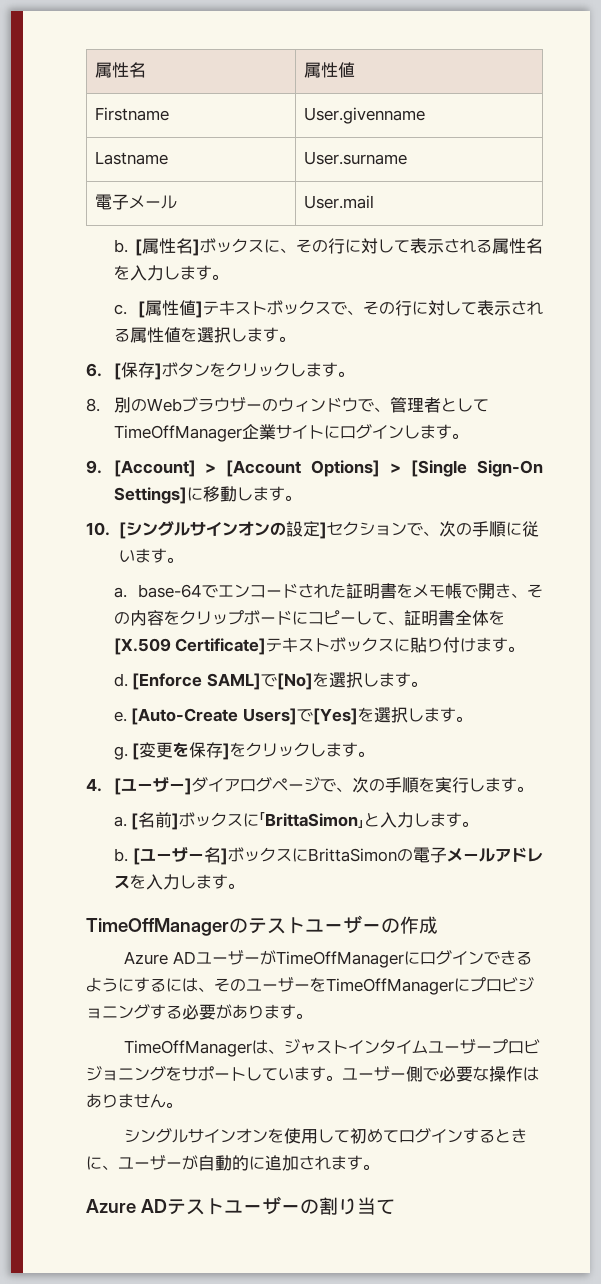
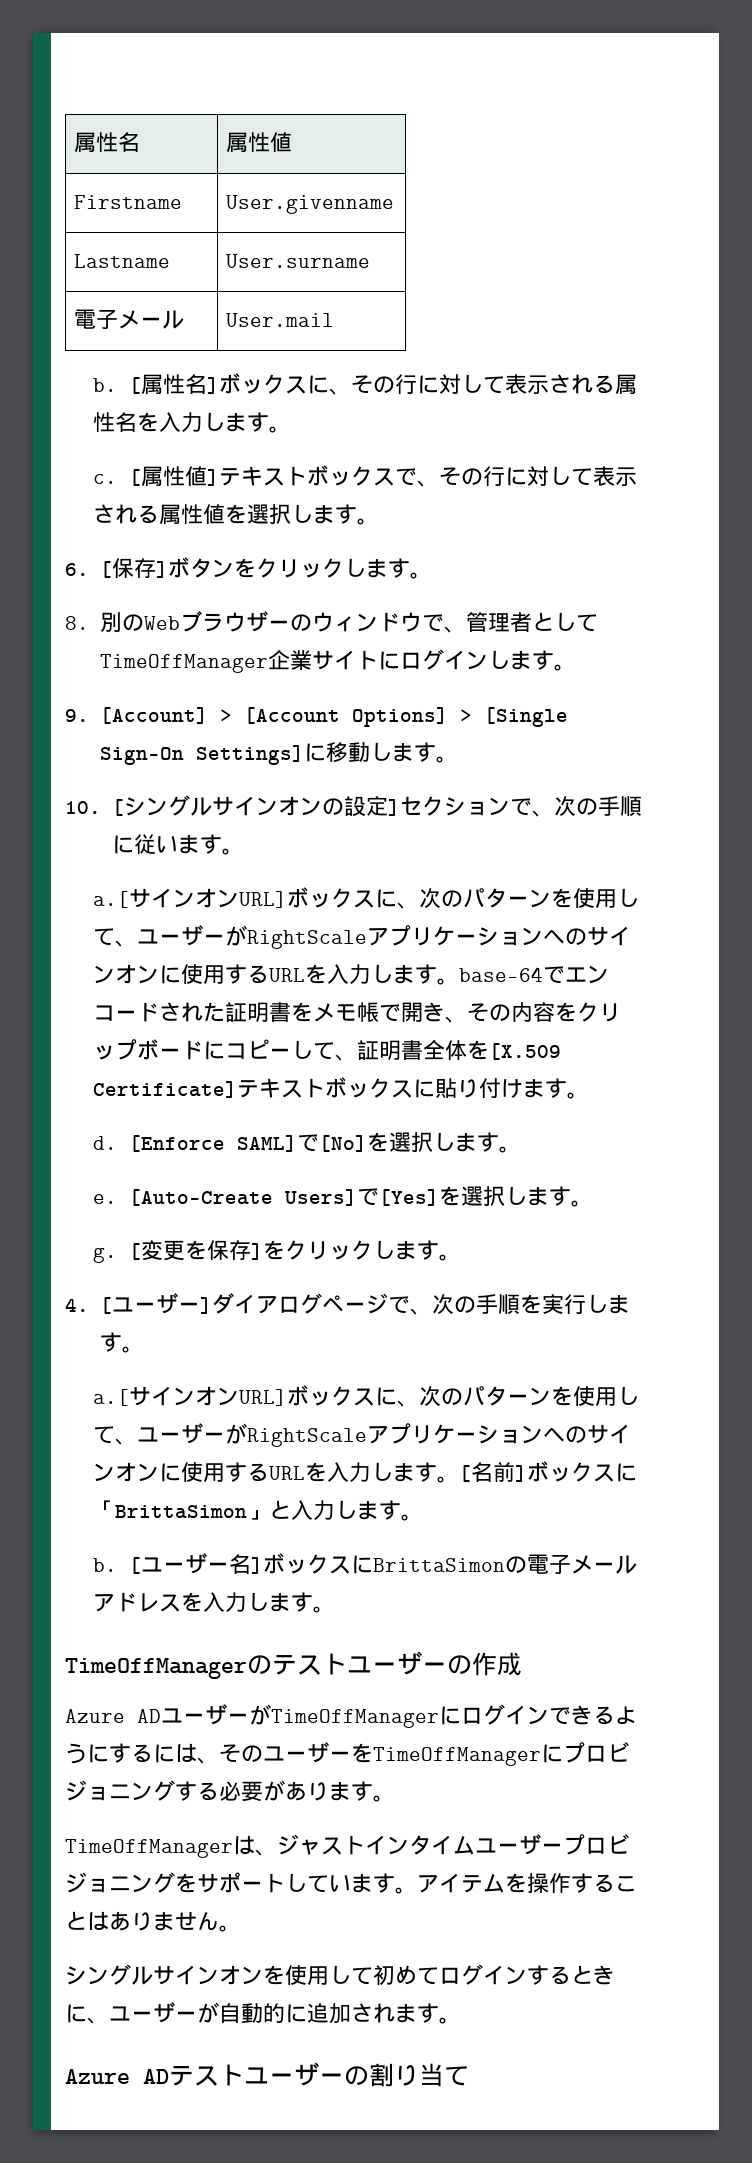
[113,587,127,598] a. -> [92,887,639,909] [92,925,631,949] [92,964,459,985] a.[サインオンURL]ボックスに、次のパターンを使用して、ユーザーがRightScaleアプリケーションへのサインオンに使用するURLを入力します。
[113,816,127,827] a. -> [92,1385,639,1407] [92,1423,631,1447] [92,1462,459,1483] a.[サインオンURL]ボックスに、次のパターンを使用して、ユーザーがRightScaleアプリケーションへのサインオンに使用するURLを入力します。
[342,1066,523,1082] ユーザー側で必要な操作 -> [417,1873,637,1893] [65,1911,87,1930] アイテムを操作すること

